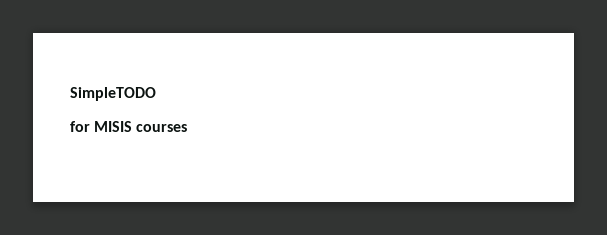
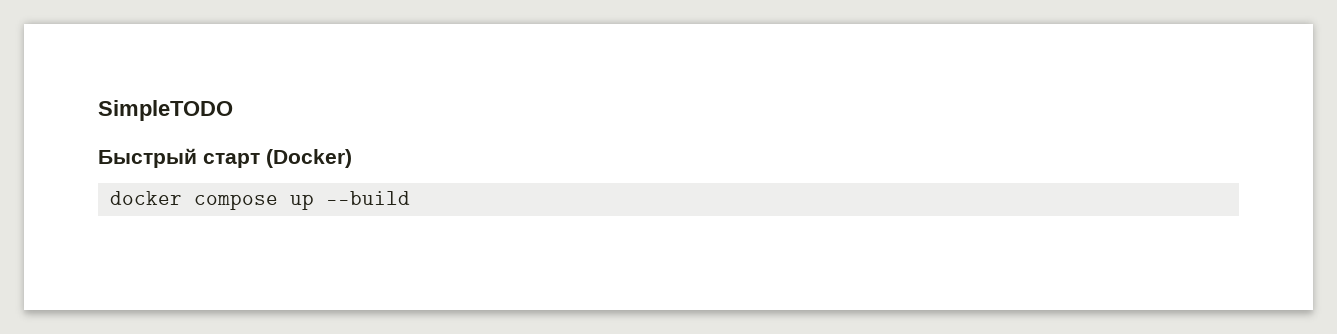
[70,121,188,132] for MISIS courses -> [98,148,352,168] [110,191,410,210] Быстрый старт (Docker) // docker compose up --build

